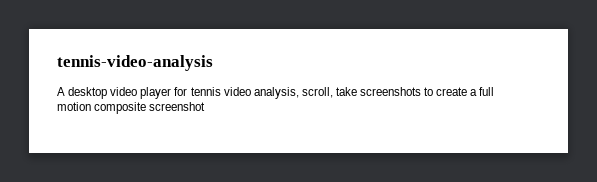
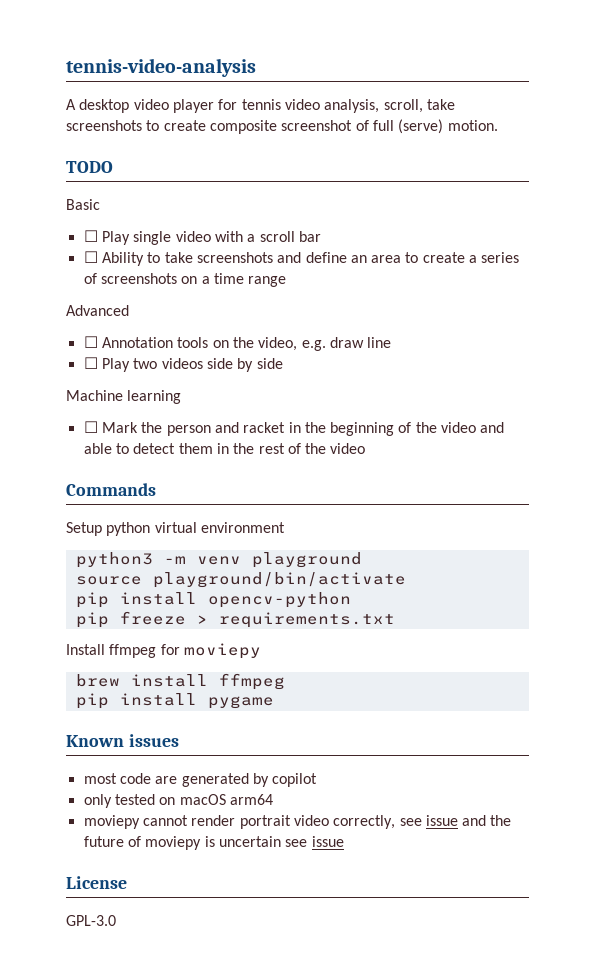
[470,87,495,96] [57,102,206,114] a full motion composite screenshot -> [209,119,498,134] [66,161,113,173] [66,199,100,210] [83,230,321,245] [83,251,520,266] [83,273,287,287] [66,305,129,316] [83,336,392,351] [83,357,283,372] [66,390,182,404] [83,421,505,436] [83,443,366,454] [66,483,156,496] [66,522,285,536] [75,552,362,568] [75,572,406,588] [75,592,351,608] [75,611,395,628] [66,643,261,659] [75,673,285,690] [75,693,274,709] [66,734,179,747] [83,773,318,787] [83,794,273,808] [83,815,512,829] [83,836,344,850] [66,876,127,889] [66,915,116,926] composite screenshot of full (serve) motion. // TODO // Basic // ☐ Play single video with a scroll bar // ☐ Ability to take screenshots and define an area to create a series of screenshots on a time range // Advanced // ☐ Annotation tools on the video, e.g. draw line // ☐ Play two videos side by side // Machine learning // ☐ Mark the person and racket in the beginning of the video and able to detect them in the rest of the video // Commands // Setup python virtual environment // python3 -m venv playground // source playground/bin/activate // pip install opencv-python // pip freeze > requirements.txt // Install ffmpeg for moviepy // brew install ffmpeg // pip install pygame // Known issues // most code are generated by copilot // only tested on macOS arm64 // moviepy cannot render portrait video correctly, see issue and the future of moviepy is uncertain see issue // License // GPL-3.0

